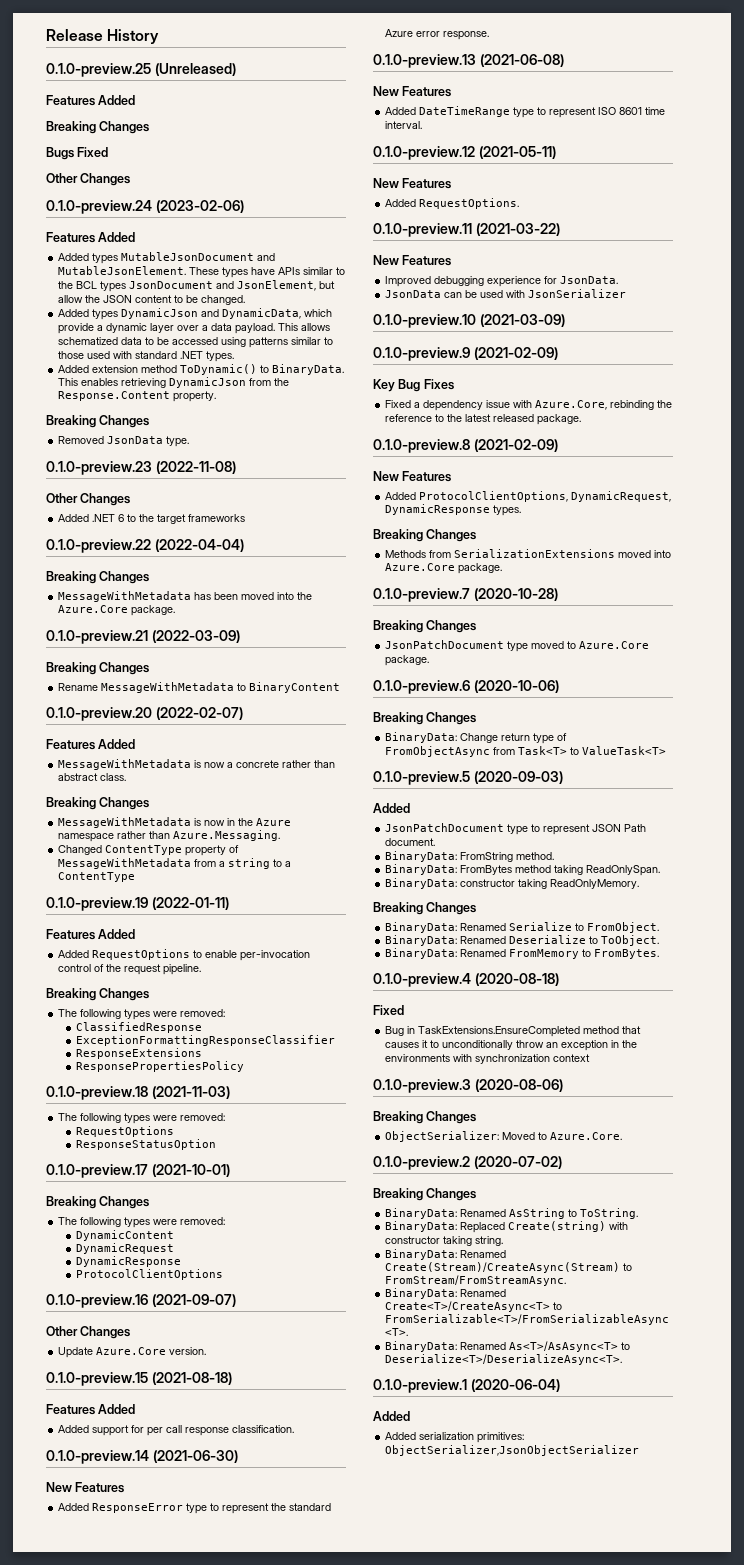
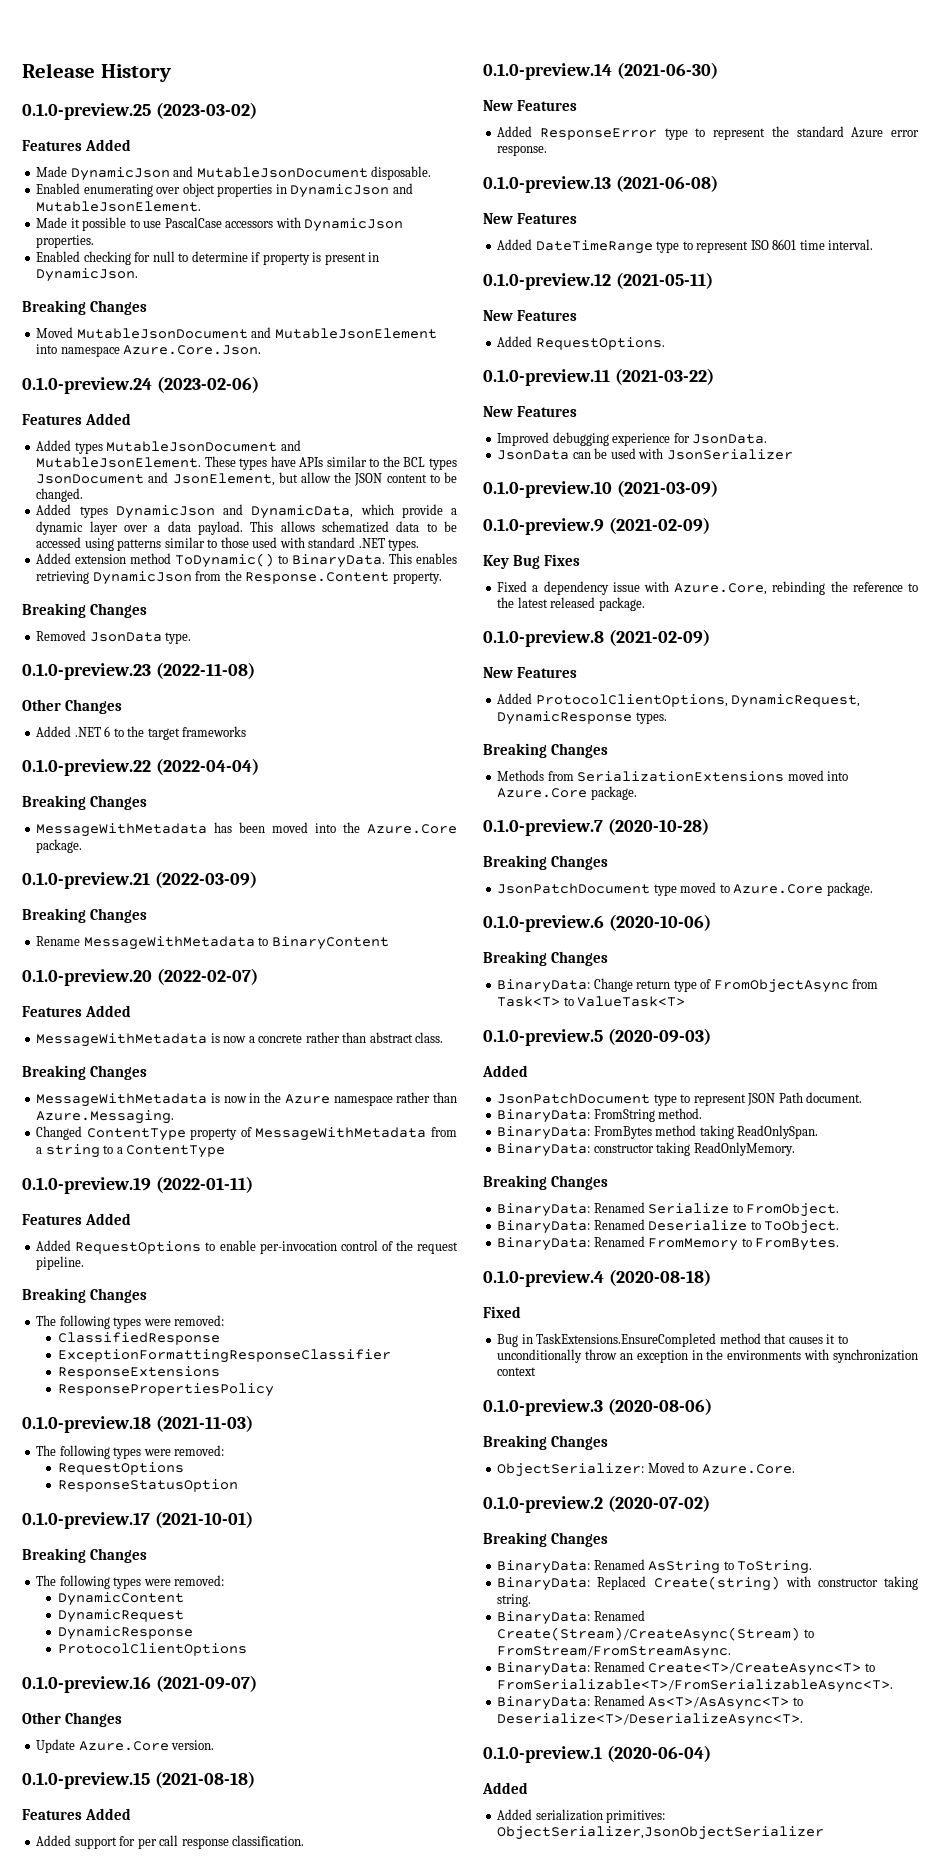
[154,63,236,76] [46,95,136,106] [46,121,150,134] [46,147,109,160] [46,173,131,186] (Unreleased) // Features Added // Breaking Changes // Bugs Fixed // Other Changes -> [155,102,257,119] [22,139,132,151] [36,166,432,181] [36,183,413,198] [36,201,202,212] [36,217,404,232] [36,235,95,248] [36,251,380,265] [36,268,139,282] [22,300,148,315] [36,327,437,339] [36,344,262,357] (2023-03-02) // Features Added // Made DynamicJson and MutableJsonDocument disposable. // Enabled enumerating over object properties in DynamicJson and MutableJsonElement. // Made it possible to use PascalCase accessors with DynamicJson properties. // Enabled checking for null to determine if property is present in DynamicJson. // Breaking Changes // Moved MutableJsonDocument and MutableJsonElement into namespace Azure.Core.Json.

